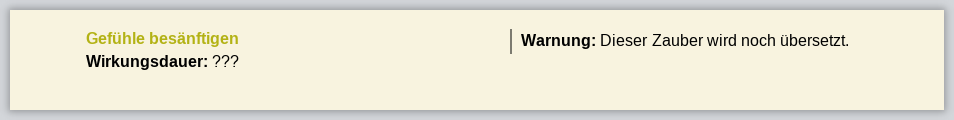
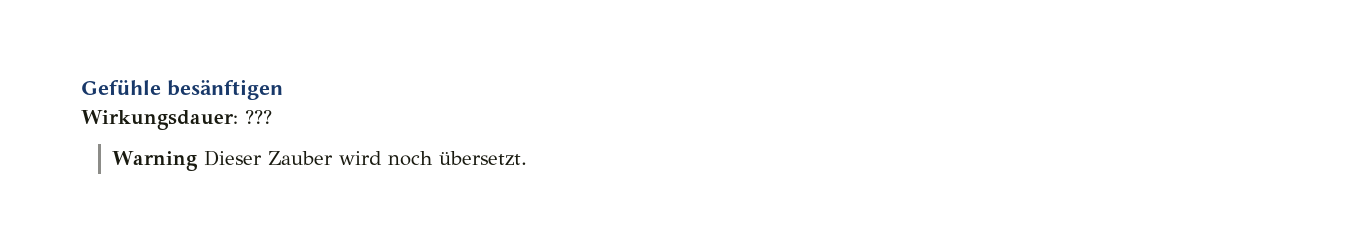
[520,34,596,49] Warnung: -> [111,151,198,171] Warning

